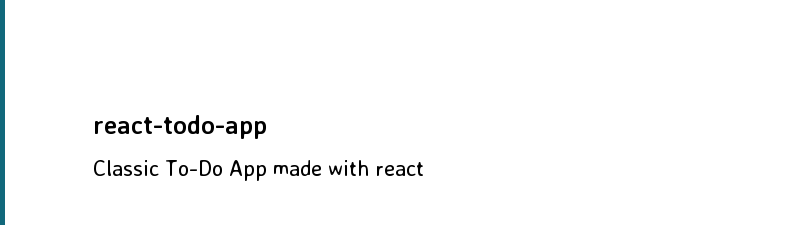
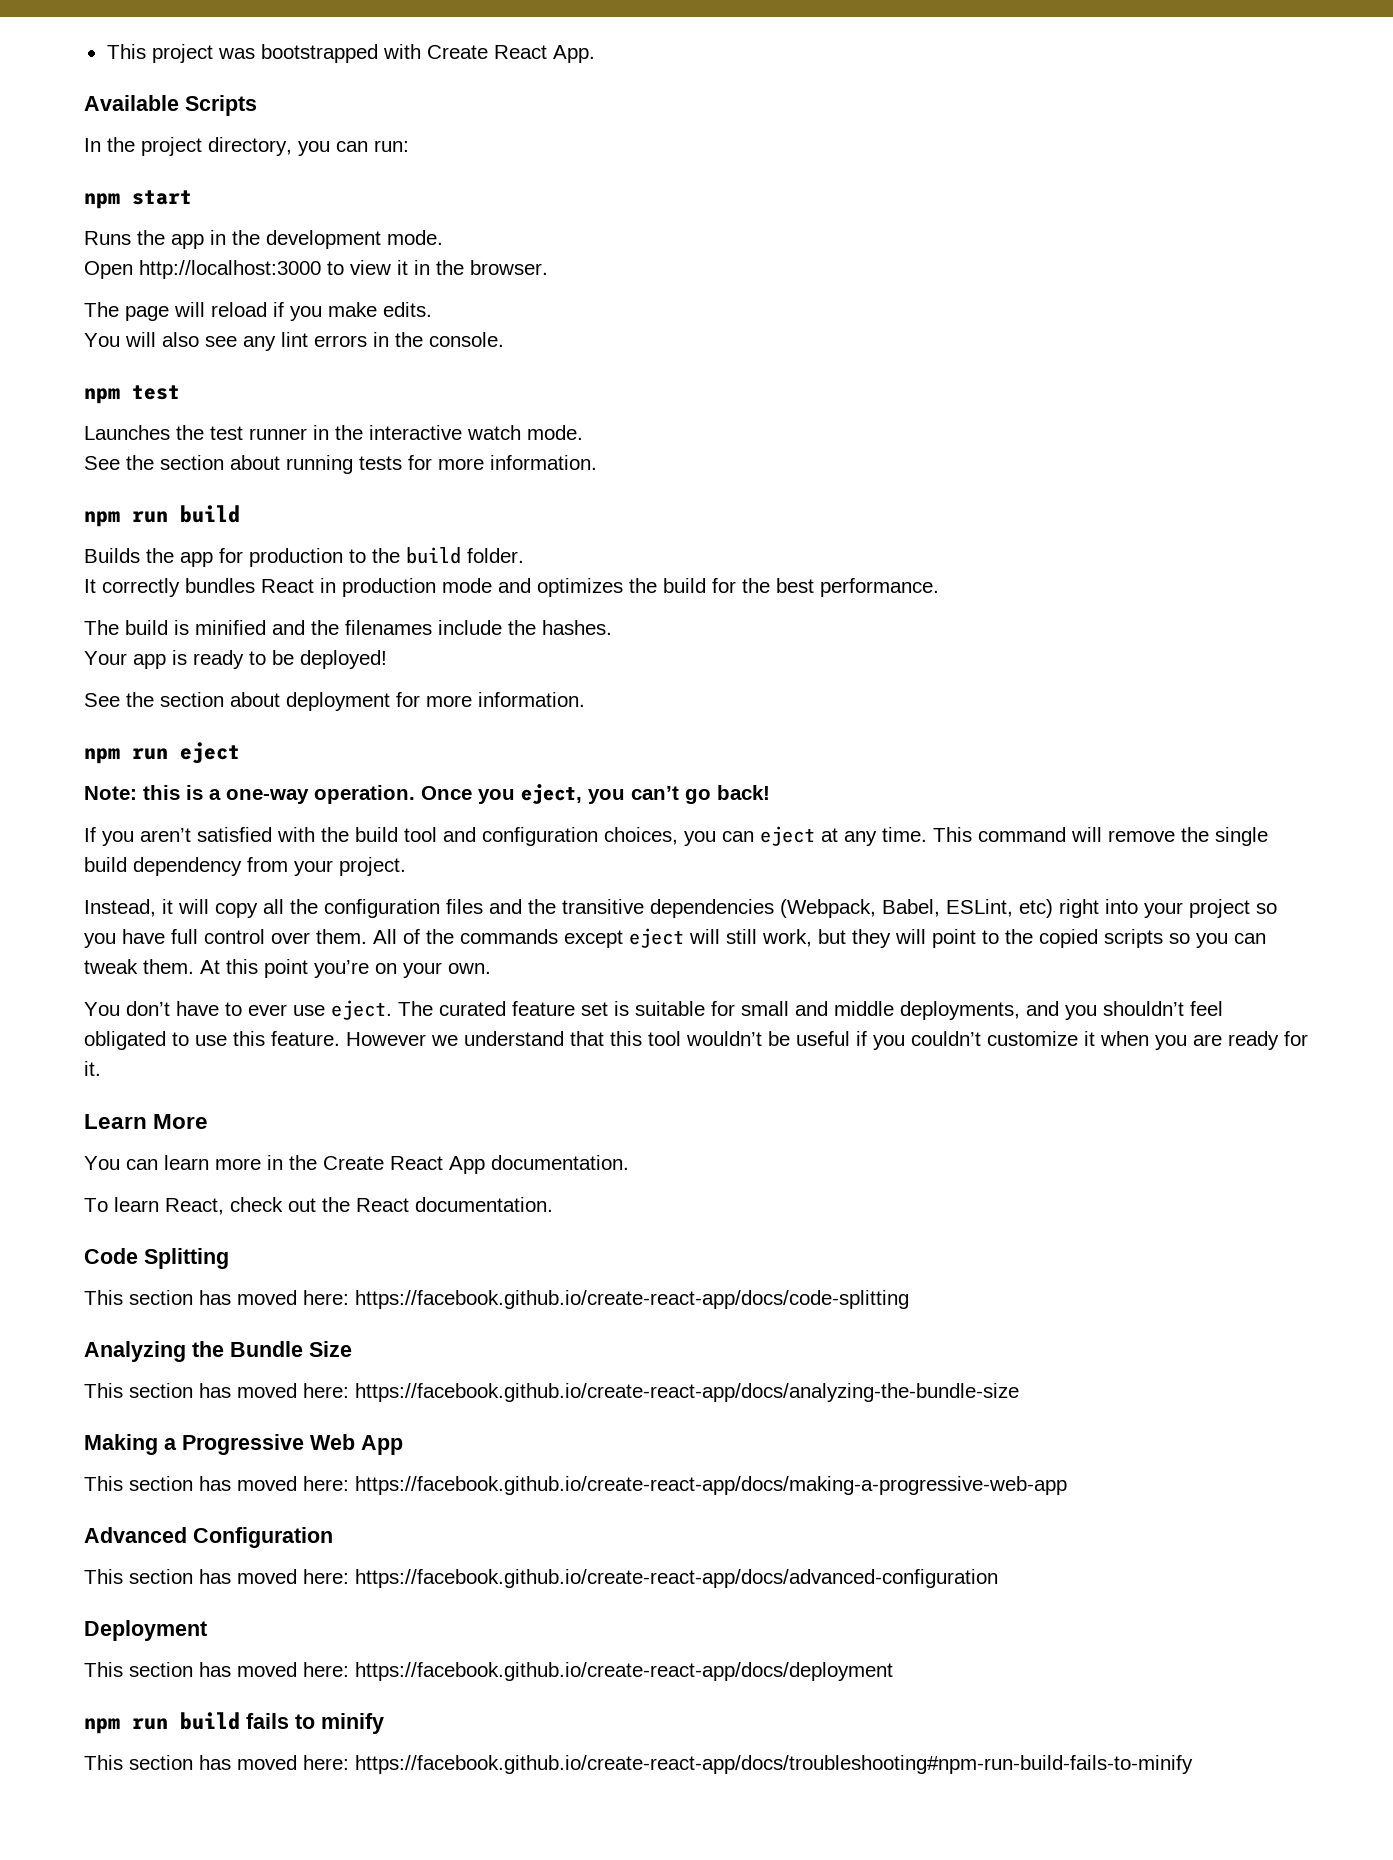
[93,115,267,139] [93,160,424,181] react-todo-app // Classic To-Do App made with react -> [106,44,595,63] [84,95,257,116] [84,137,409,156] [84,190,192,209] [84,230,443,249] [84,260,548,279] [84,302,432,321] [84,332,504,351] [84,385,180,404] [84,425,583,440] [84,455,597,474] [84,505,240,527] [84,547,524,567] [84,578,939,597] [84,620,612,635] [84,650,387,669] [84,692,585,711] [84,742,240,764] [84,784,770,804] [84,826,1268,846] [84,857,406,876] [84,899,1277,918] [84,928,1266,948] [84,959,491,978] [84,1000,1223,1020] [84,1031,1308,1050] [84,1061,101,1076] [84,1114,209,1129] [84,1155,629,1174] [84,1197,553,1215] [84,1248,229,1269] [84,1290,909,1309] [84,1341,352,1362] [84,1383,1019,1402] [84,1434,403,1455] [84,1476,1067,1495] [84,1527,333,1548] [84,1569,998,1588] [84,1620,207,1641] [84,1662,893,1681] [84,1712,384,1734] [84,1755,1193,1774] This project was bootstrapped with Create React App. // Available Scripts // In the project directory, you can run: // npm start // Runs the app in the development mode. // Open http://localhost:3000 to view it in the browser. // The page will reload if you make edits. // You will also see any lint errors in the console. // npm test // Launches the test runner in the interactive watch mode. // See the section about running tests for more information. // npm run build // Builds the app for production to the build folder. // It correctly bundles React in production mode and optimizes the build for the best performance. // The build is minified and the filenames include the hashes. // Your app is ready to be deployed! // See the section about deployment for more information. // npm run eject // Note: this is a one-way operation. Once you eject, you can’t go back! // If you aren’t satisfied with the build tool and configuration choices, you can eject at any time. This command will remove the single build dependency from your project. // Instead, it will copy all the configuration files and the transitive dependencies (Webpack, Babel, ESLint, etc) right into your project so you have full control over them. All of the commands except eject will still work, but they will point to the copied scripts so you can tweak them. At this point you’re on your own. // You don’t have to ever use eject. The curated feature set is suitable for small and middle deployments, and you shouldn’t feel obligated to use this feature. However we understand that this tool wouldn’t be useful if you couldn’t customize it when you are ready for it. // Learn More // You can learn more in the Create React App documentation. // To learn React, check out the React documentation. // Code Splitting // This section has moved here: https://facebook.github.io/create-react-app/docs/code-splitting // Analyzing the Bundle Size // This section has moved here: https://facebook.github.io/create-react-app/docs/analyzing-the-bundle-size // Making a Progressive Web App // This section has moved here: https://facebook.github.io/create-react-app/docs/making-a-progressive-web-app // Advanced Configuration // This section has moved here: https://facebook.github.io/create-react-app/docs/advanced-configuration // Deployment // This section has moved here: https://facebook.github.io/create-react-app/docs/deployment // npm run build fails to minify // This section has moved here: https://facebook.github.io/create-react-app/docs/troubleshooting#npm-run-build-fails-to-minify

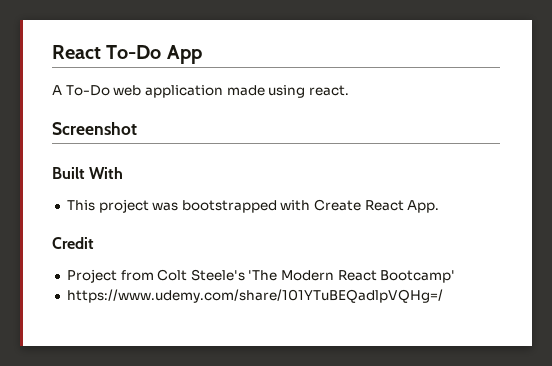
(106, 51) none -> [52,45,202,64] [52,85,349,98] [52,122,137,135] [52,167,124,179] React To-Do App // A To-Do web application made using react. // Screenshot // Built With //
[84,95,257,116] [84,137,409,156] [84,190,192,209] [84,230,443,249] [84,260,548,279] [84,302,432,321] [84,332,504,351] [84,385,180,404] [84,425,583,440] [84,455,597,474] [84,505,240,527] [84,547,524,567] [84,578,939,597] [84,620,612,635] [84,650,387,669] [84,692,585,711] [84,742,240,764] [84,784,770,804] [84,826,1268,846] [84,857,406,876] [84,899,1277,918] [84,928,1266,948] [84,959,491,978] [84,1000,1223,1020] [84,1031,1308,1050] [84,1061,101,1076] [84,1114,209,1129] [84,1155,629,1174] [84,1197,553,1215] [84,1248,229,1269] [84,1290,909,1309] [84,1341,352,1362] [84,1383,1019,1402] [84,1434,403,1455] [84,1476,1067,1495] [84,1527,333,1548] [84,1569,998,1588] [84,1620,207,1641] [84,1662,893,1681] [84,1712,384,1734] [84,1755,1193,1774] Available Scripts // In the project directory, you can run: // npm start // Runs the app in the development mode. // Open http://localhost:3000 to view it in the browser. // The page will reload if you make edits. // You will also see any lint errors in the console. // npm test // Launches the test runner in the interactive watch mode. // See the section about running tests for more information. // npm run build // Builds the app for production to the build folder. // It correctly bundles React in production mode and optimizes the build for the best performance. // The build is minified and the filenames include the hashes. // Your app is ready to be deployed! // See the section about deployment for more information. // npm run eject // Note: this is a one-way operation. Once you eject, you can’t go back! // If you aren’t satisfied with the build tool and configuration choices, you can eject at any time. This command will remove the single build dependency from your project. // Instead, it will copy all the configuration files and the transitive dependencies (Webpack, Babel, ESLint, etc) right into your project so you have full control over them. All of the commands except eject will still work, but they will point to the copied scripts so you can tweak them. At this point you’re on your own. // You don’t have to ever use eject. The curated feature set is suitable for small and middle deployments, and you shouldn’t feel obligated to use this feature. However we understand that this tool wouldn’t be useful if you couldn’t customize it when you are ready for it. // Learn More // You can learn more in the Create React App documentation. // To learn React, check out the React documentation. // Code Splitting // This section has moved here: https://facebook.github.io/create-react-app/docs/code-splitting // Analyzing the Bundle Size // This section has moved here: https://facebook.github.io/create-react-app/docs/analyzing-the-bundle-size // Making a Progressive Web App // This section has moved here: https://facebook.github.io/create-react-app/docs/making-a-progressive-web-app // Advanced Configuration // This section has moved here: https://facebook.github.io/create-react-app/docs/advanced-configuration // Deployment // This section has moved here: https://facebook.github.io/create-react-app/docs/deployment // npm run build fails to minify // This section has moved here: https://facebook.github.io/create-react-app/docs/troubleshooting#npm-run-build-fails-to-minify -> [52,237,94,249] [66,269,456,283] [66,289,443,303] Credit // Project from Colt Steele's 'The Modern React Bootcamp' // https://www.udemy.com/share/101YTuBEQadlpVQHg=/

